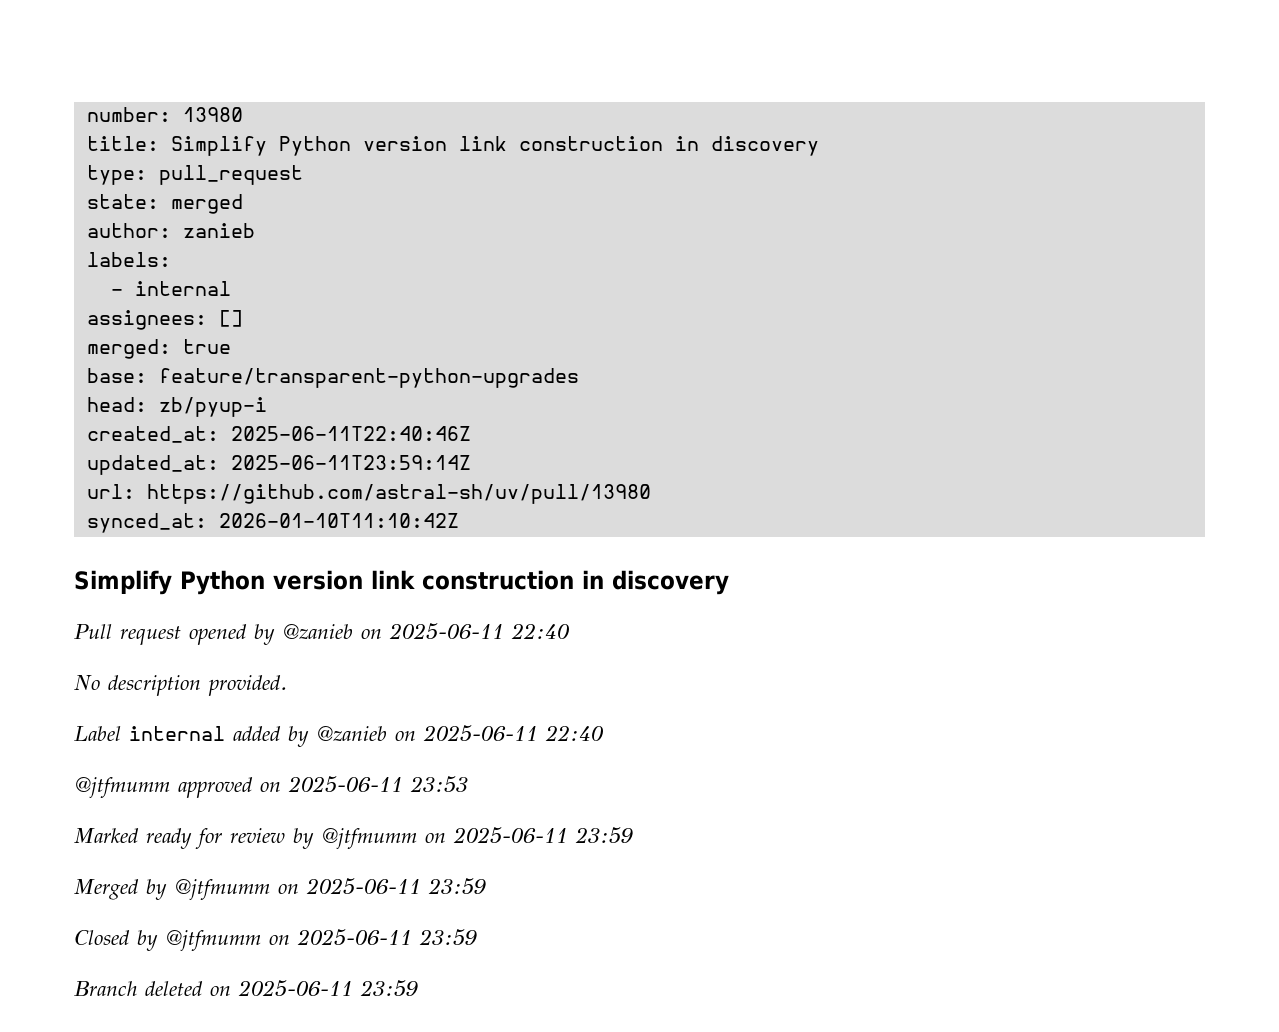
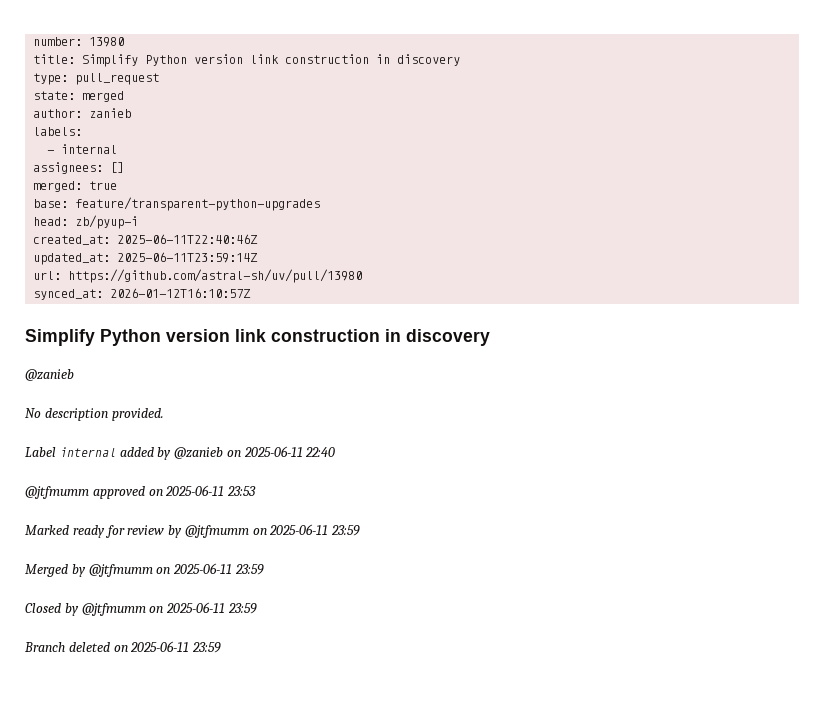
[218,513,459,528] [74,570,729,595] [74,623,570,645] 2026-01-10T11:10:42Z // Simplify Python version link construction in discovery // Pull request opened by @zanieb on 2025-06-11 22:40 -> [110,288,252,298] [25,329,490,346] [25,369,74,381] 2026-01-12T16:10:57Z // Simplify Python version link construction in discovery // @zanieb

